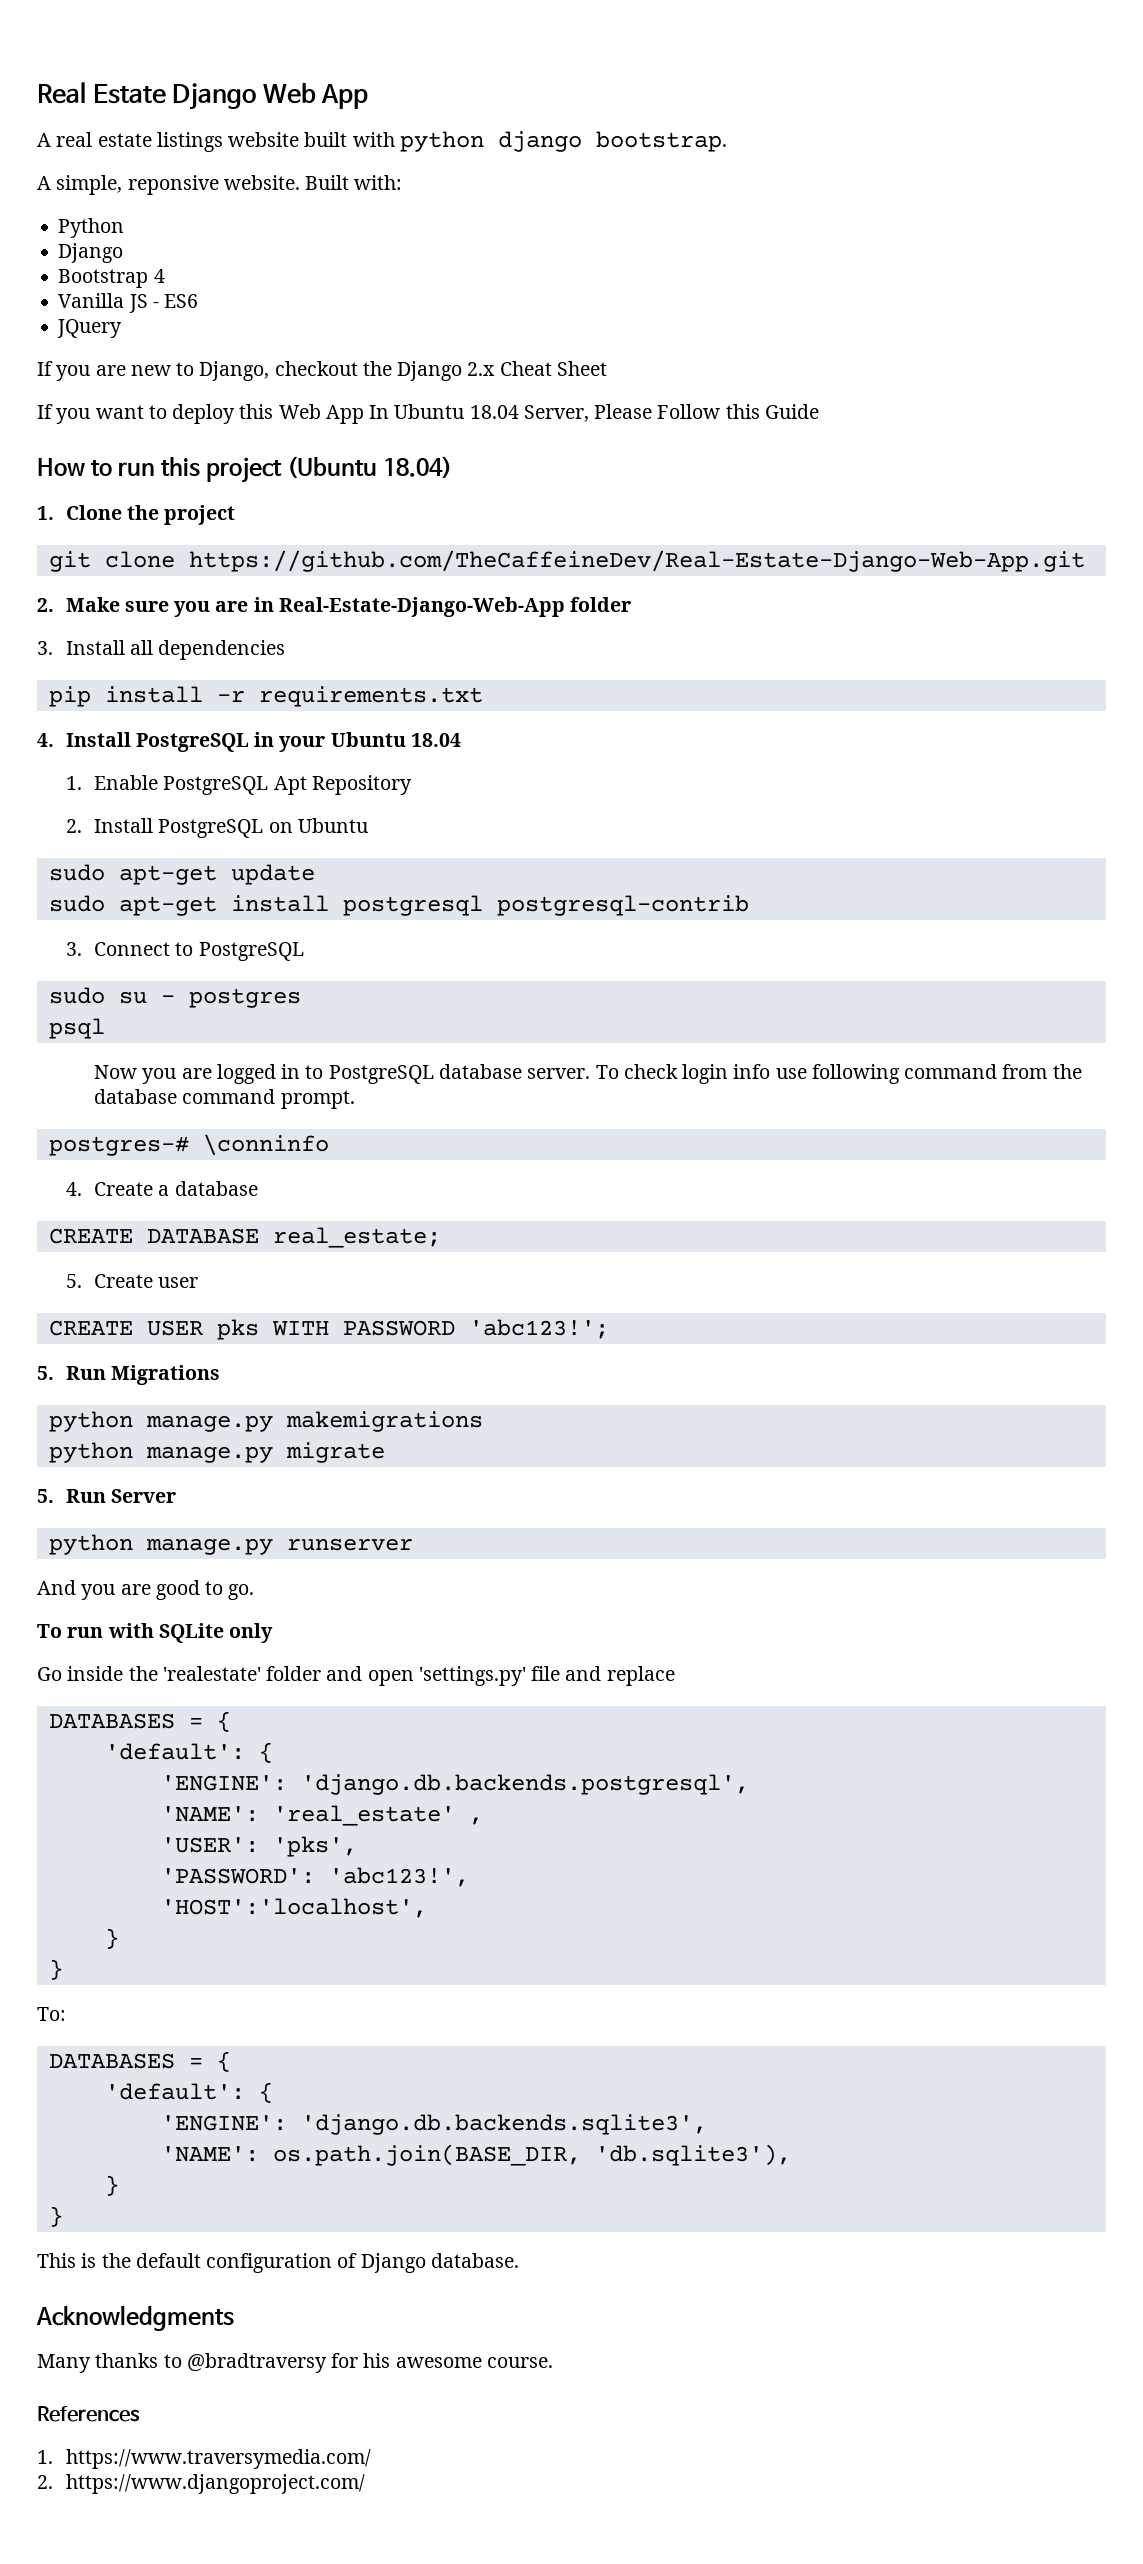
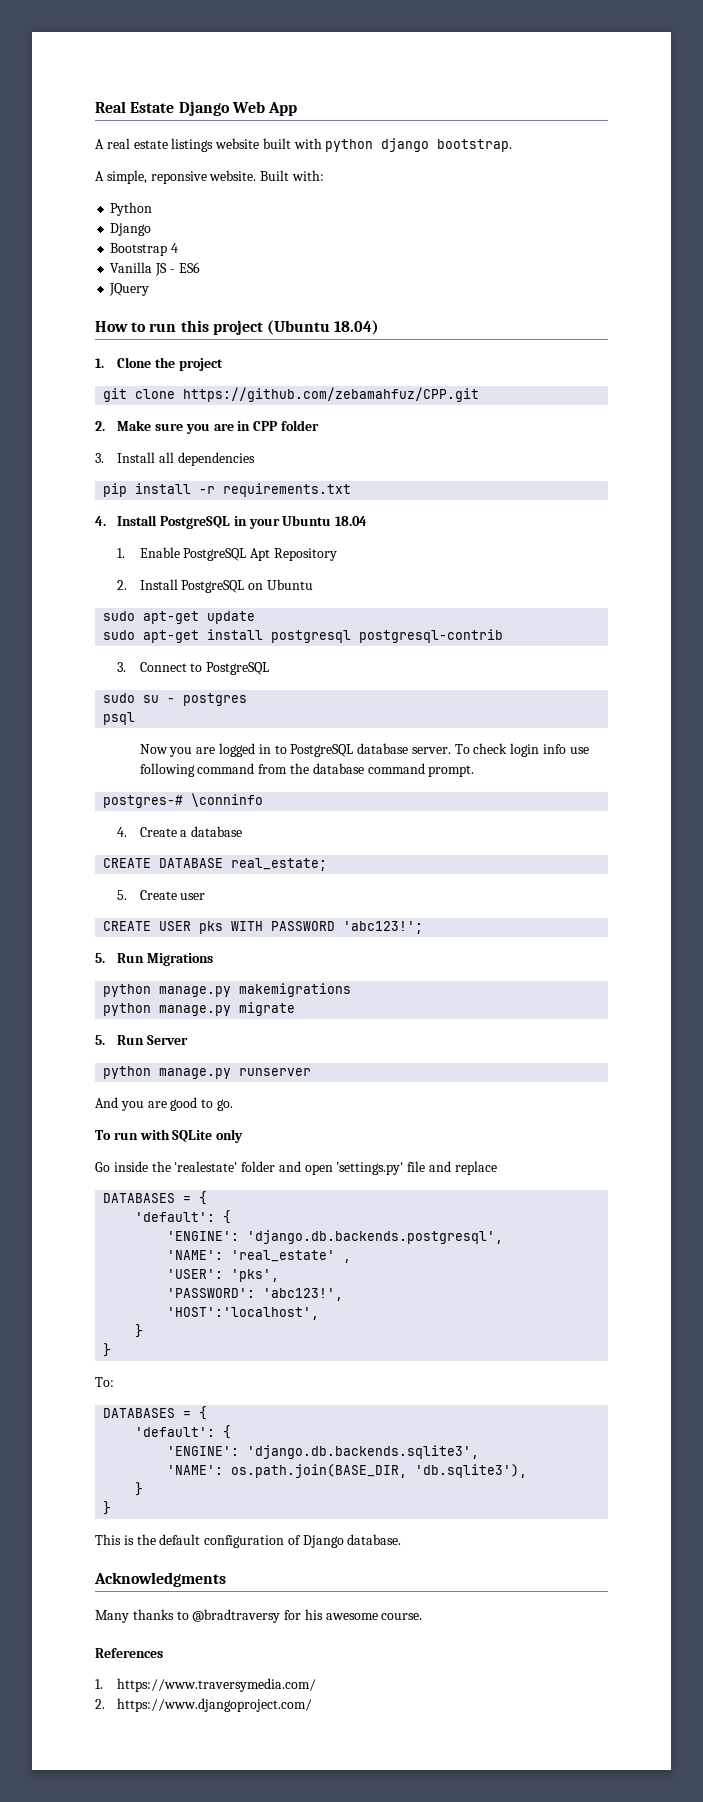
[37,361,607,381] [37,404,819,424] // If you are new to Django, checkout the Django 2.x Cheat Sheet // If you want to deploy this Web App In Ubuntu 18.04 Server, Please Follow this Guide -> (150, 289) none
[188,550,1085,572] https://github.com/TheCaffeineDev/Real-Estate-Django-Web-App.git -> [183,387,480,402] https://github.com/zebamahfuz/CPP.git
[278,597,565,617] Real-Estate-Django-Web-App -> [253,421,279,431] CPP

